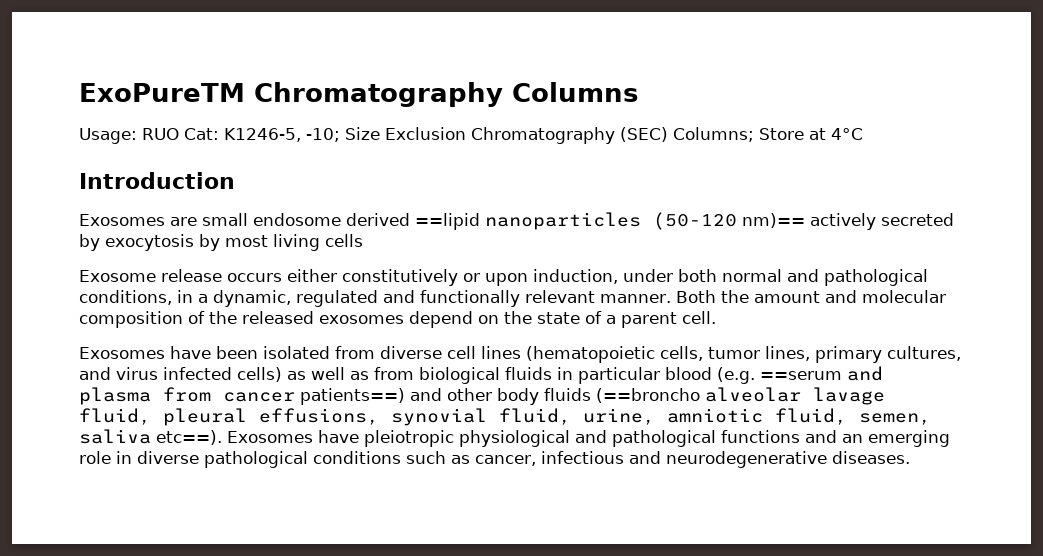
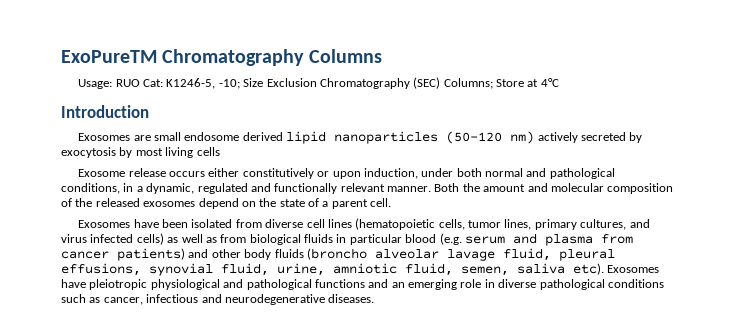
[415,213,480,230] ==lipid -> [286,131,327,144] lipid
[742,213,805,228] nm)== -> [510,131,535,144] nm)
[760,371,842,380] ==serum -> [464,236,505,244] serum
[300,388,405,405] patients==) -> [117,248,185,261] patients)
[596,388,700,403] (==broncho -> [306,248,367,260] (broncho
[156,430,222,445] etc==). -> [573,263,604,275] etc).

